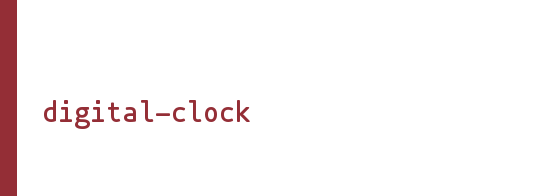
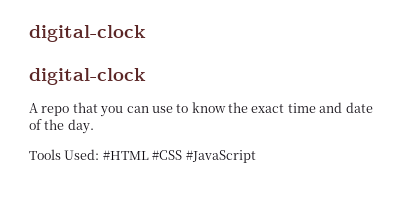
[42,100,251,129] digital-clock -> [29,25,146,42] [29,68,146,85] [29,102,373,117] [29,119,94,134] [29,149,256,163] digital-clock // digital-clock // A repo that you can use to know the exact time and date of the day. // Tools Used: #HTML #CSS #JavaScript

